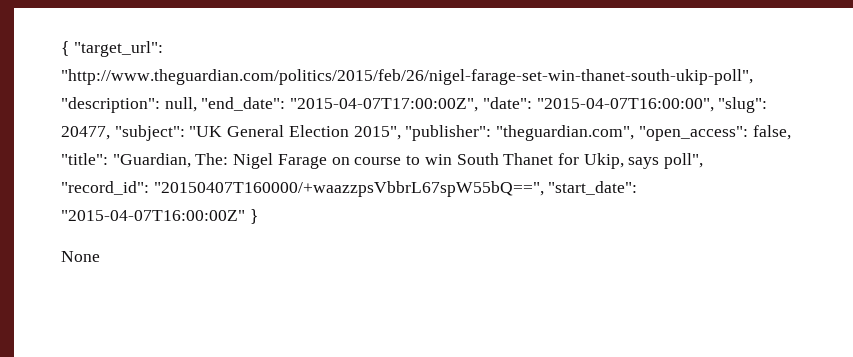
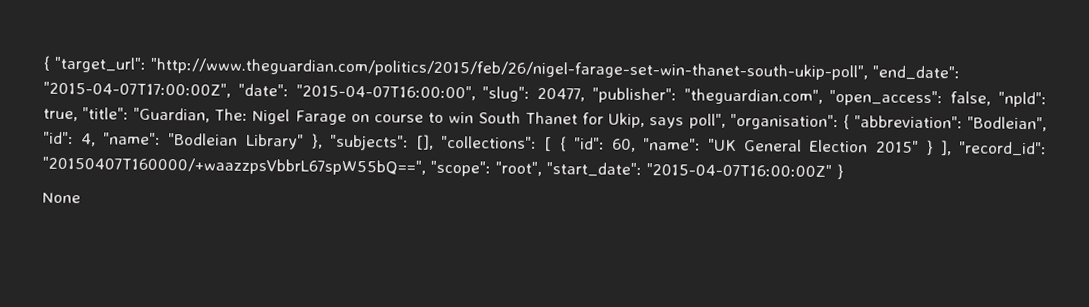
[61,97,197,113] "description": null, -> (868, 69) none
[114,125,401,141] "subject": "UK General Election 2015", -> (586, 94) none
(791, 132) none -> [998,91,1048,108] [43,108,78,122] "npld": true,
[61,181,544,197] "record_id": "20150407T160000/+waazzpsVbbrL67spW55bQ==", -> [729,113,1047,132] [43,131,1047,157] [42,156,542,177] "organisation": { "abbreviation": "Bodleian", "id": 4, "name": "Bodleian Library" }, "subjects": [], "collections": [ { "id": 60, "name": "UK General Election 2015" } ], "record_id": "20150407T160000/+waazzpsVbbrL67spW55bQ==", "scope": "root",

